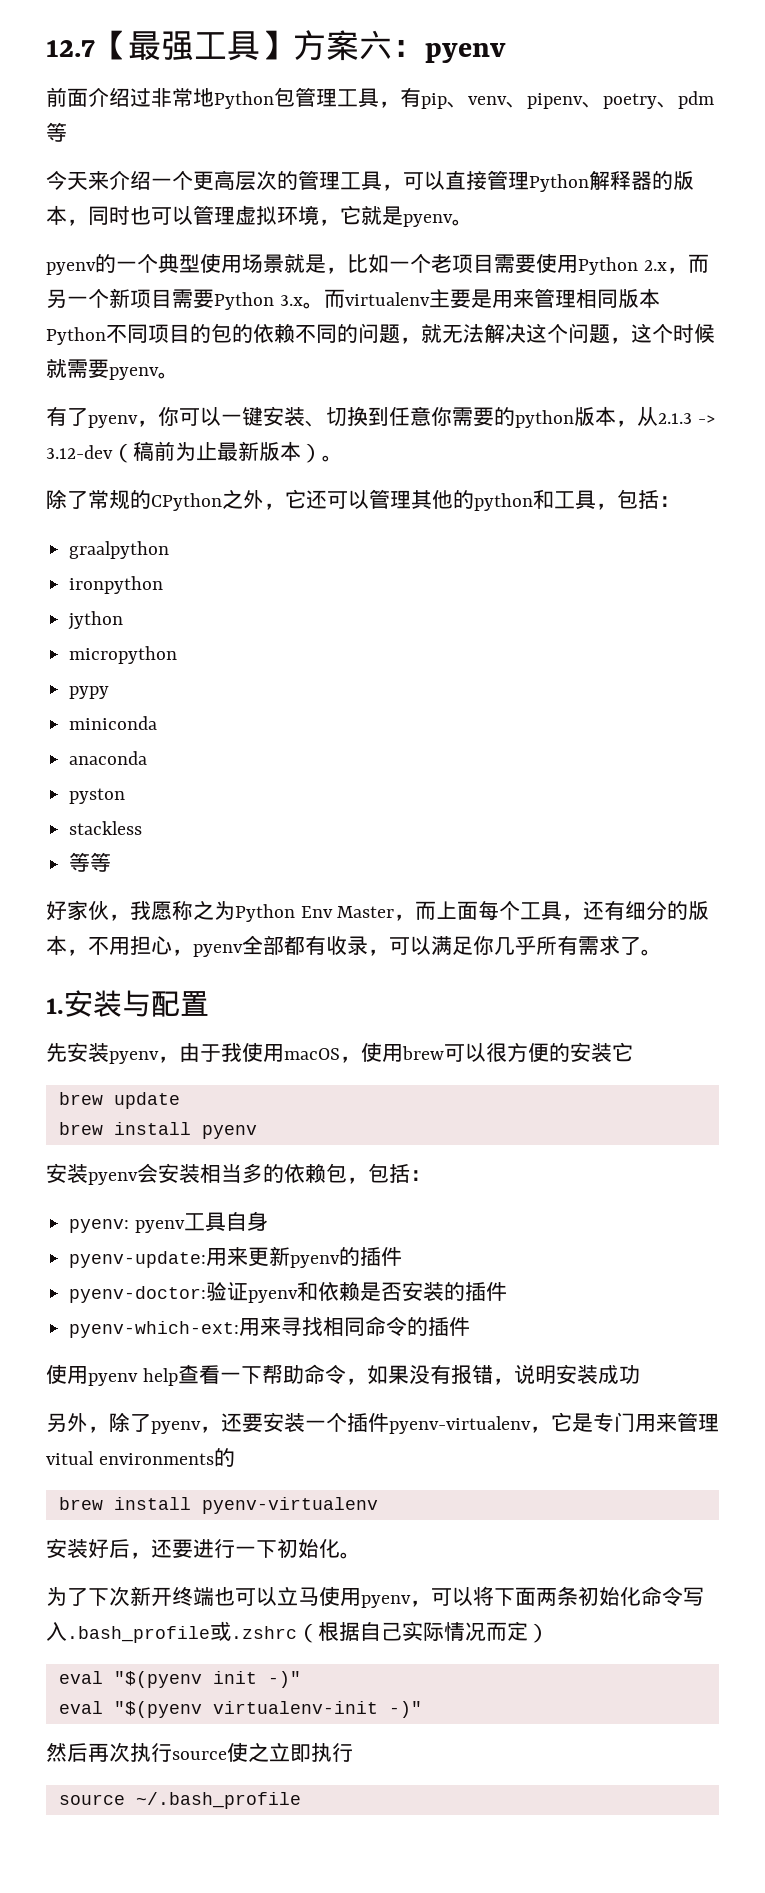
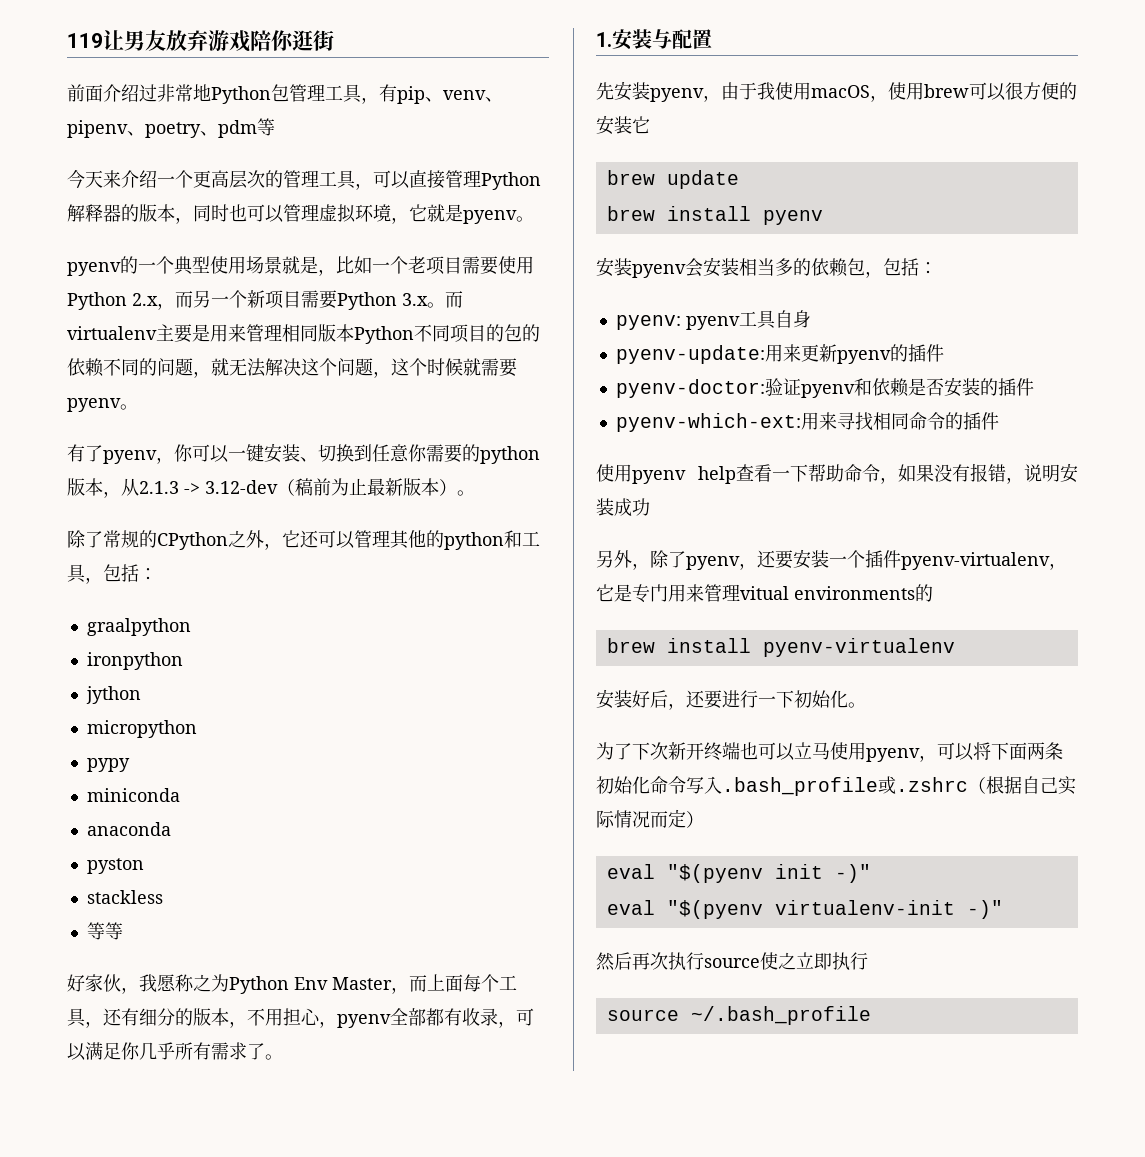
[46,30,506,63] 12.7【最强工具】方案六：pyenv -> [67,30,334,52] 119让男友放弃游戏陪你逛街

